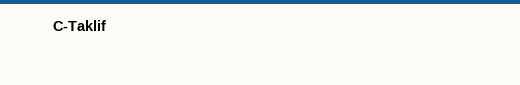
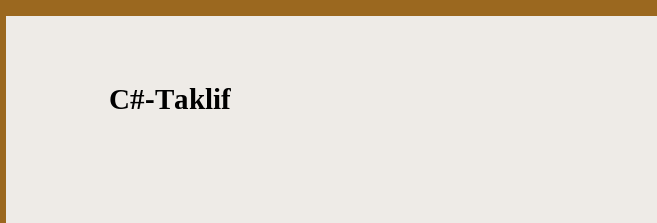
[53,20,106,31] C-Taklif -> [109,88,231,109] C#-Taklif

